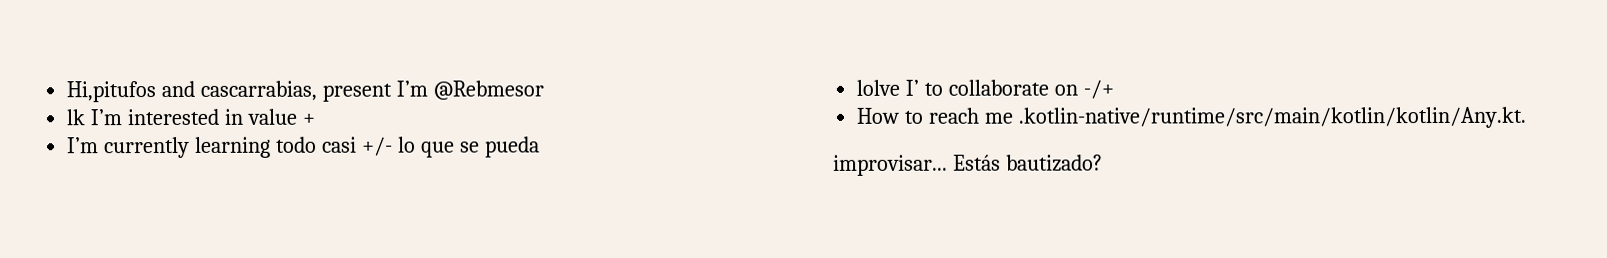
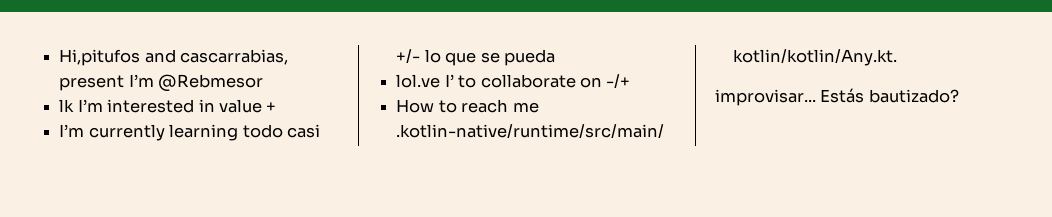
[856,79,901,96] lolve -> [396,74,441,88] lol.ve

